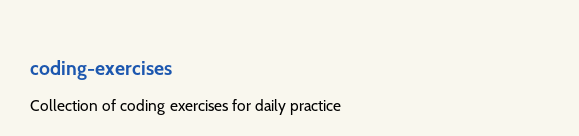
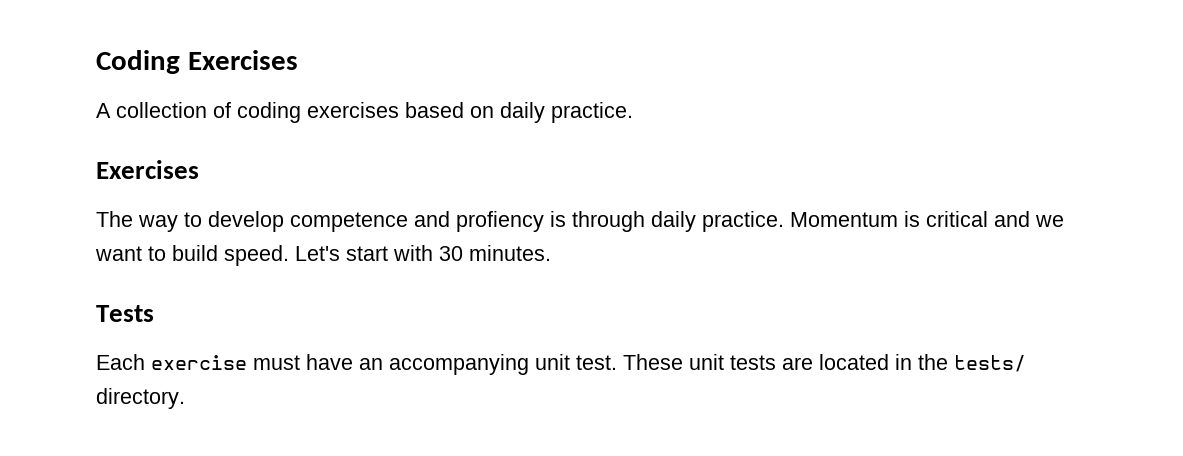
[30,60,172,80] [30,99,342,115] coding-exercises // Collection of coding exercises for daily practice -> [96,50,298,74] [96,102,633,123] [96,160,199,179] [96,211,1064,232] [95,245,551,266] [96,305,154,322] [96,354,1026,375] [96,388,185,409] Coding Exercises // A collection of coding exercises based on daily practice. // Exercises // The way to develop competence and profiency is through daily practice. Momentum is critical and we want to build speed. Let's start with 30 minutes. // Tests // Each exercise must have an accompanying unit test. These unit tests are located in the tests/ directory.

